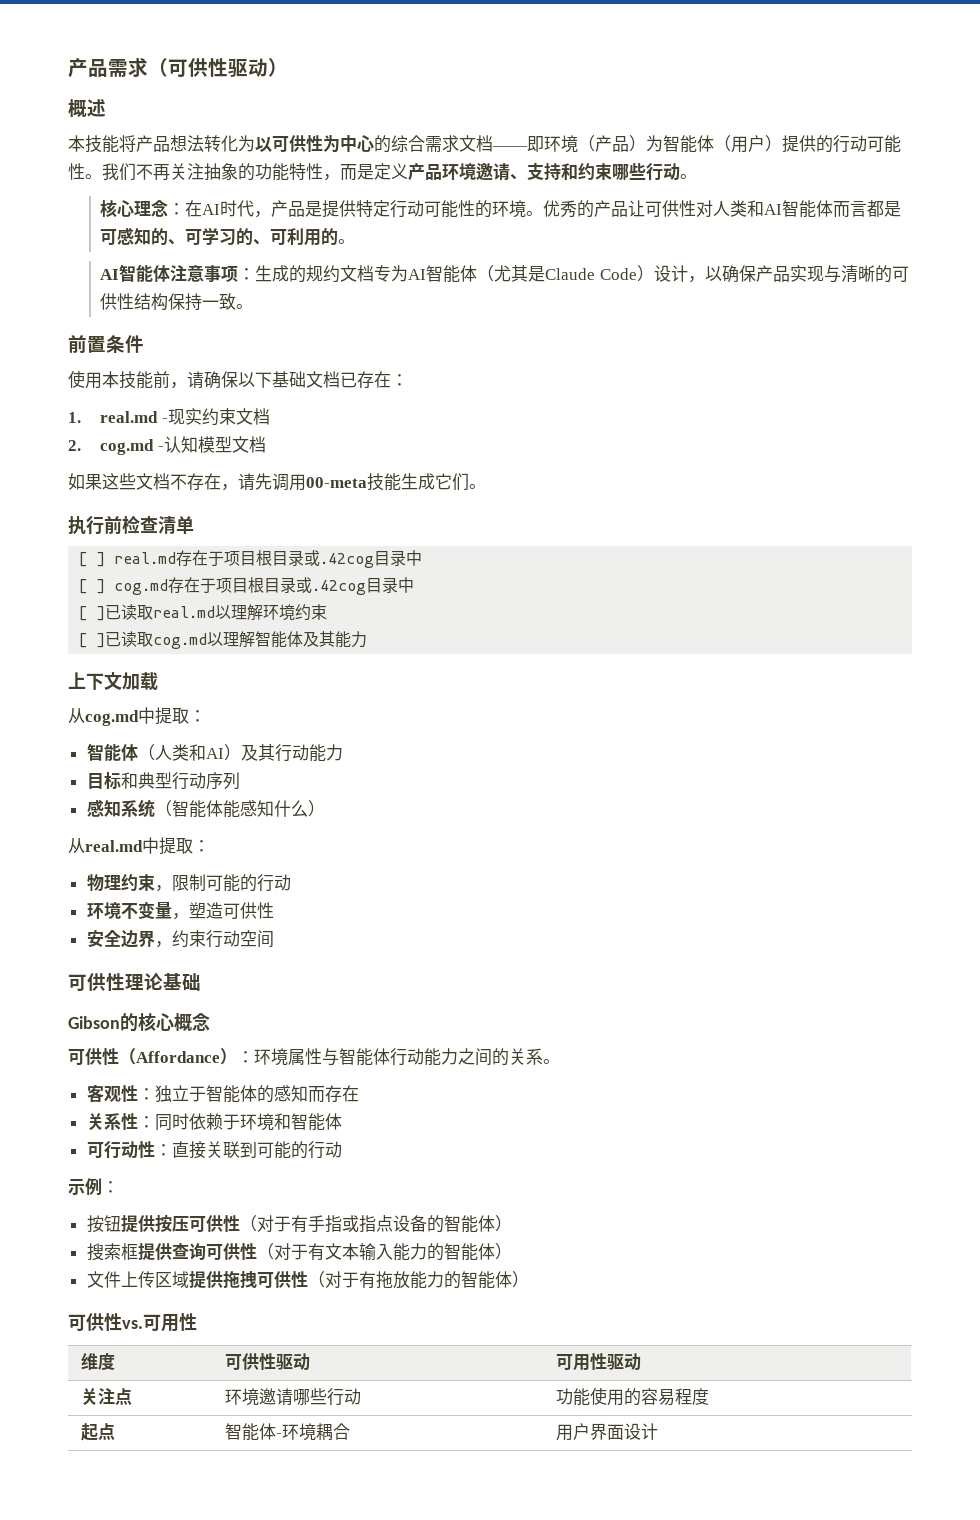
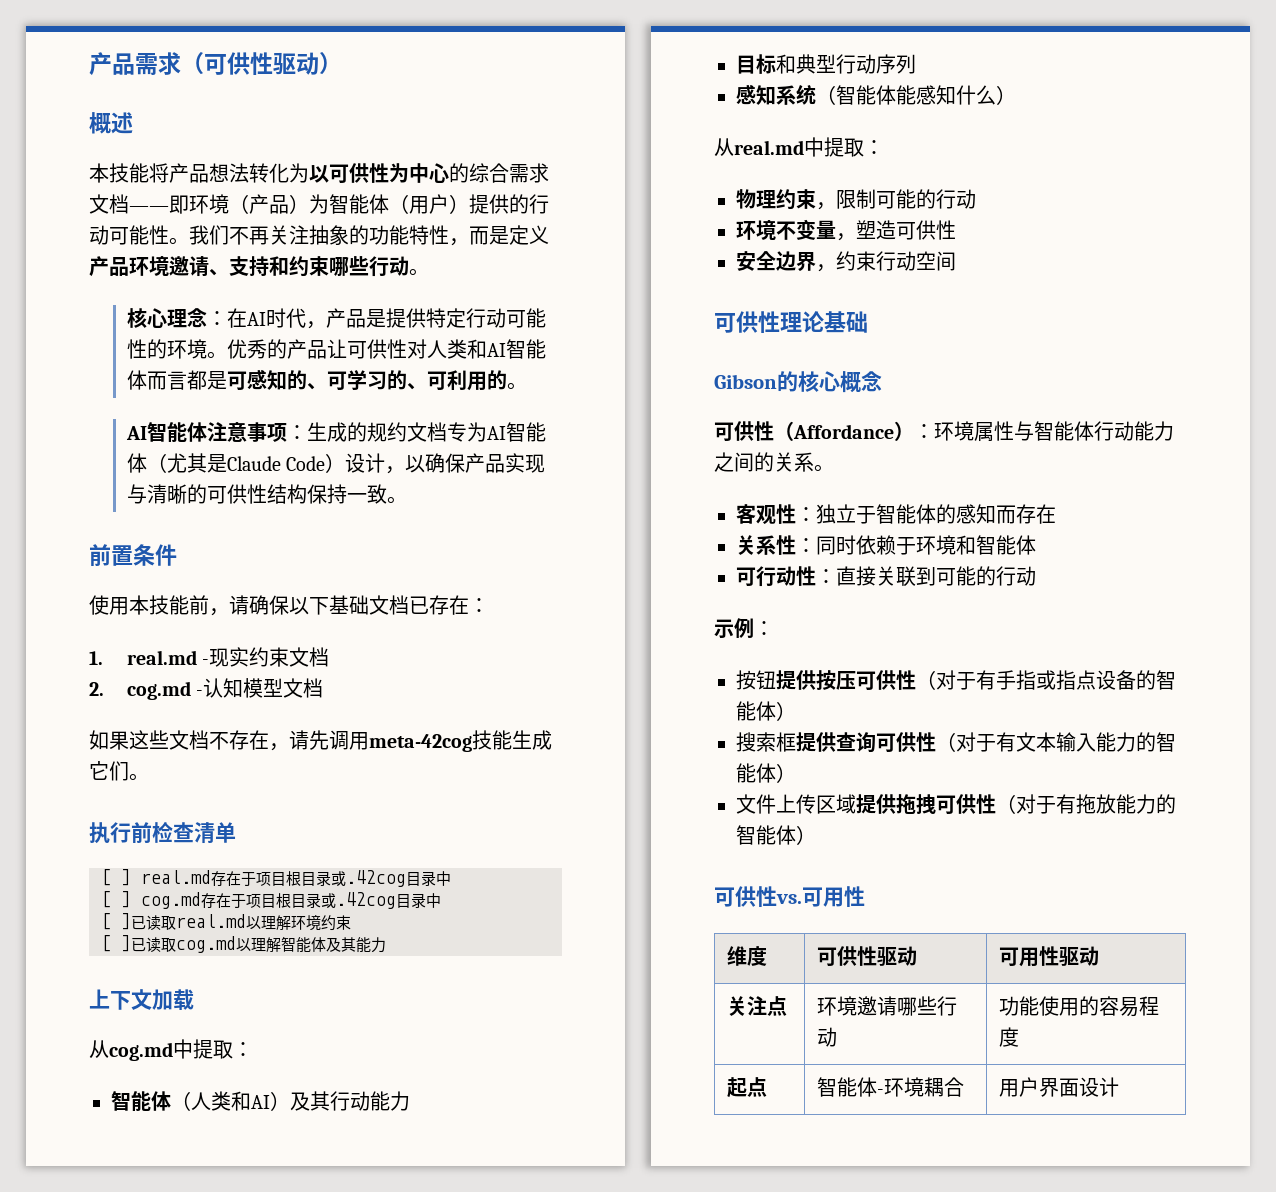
[306,477,367,488] 00-meta -> [369,734,472,752] meta-42cog

